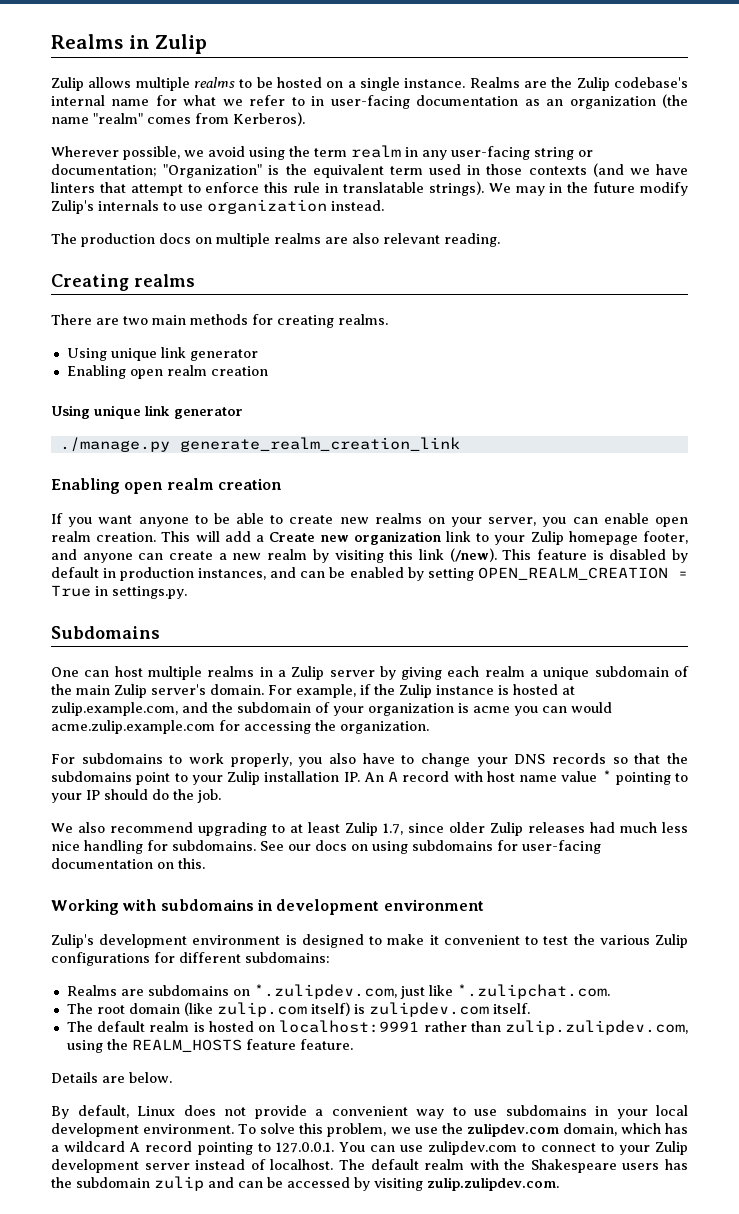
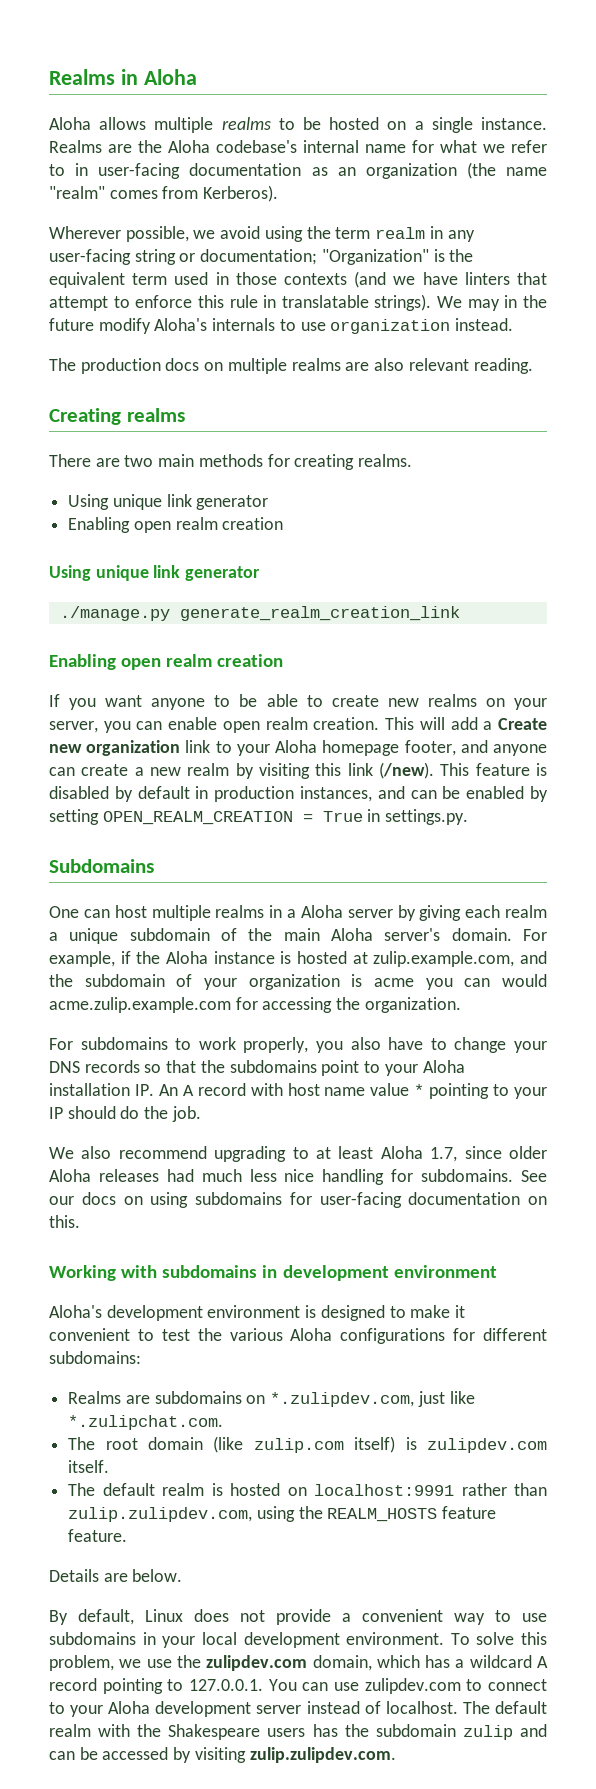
[155,34,208,54] [51,77,84,91] Zulip // Zulip -> [143,69,197,85] [49,117,91,130] Aloha // Aloha
[576,77,610,91] Zulip -> [168,140,210,153] Aloha
[51,200,94,214] Zulip's -> [154,318,208,331] Aloha's
[530,531,564,545] Zulip -> [275,740,318,753] Aloha
[291,666,325,680] Zulip -> [300,905,343,918] Aloha
[114,684,147,698] Zulip -> [331,928,374,941] Aloha
[399,684,432,698] Zulip -> [166,951,208,964] Aloha
[227,771,261,785] Zulip -> [422,1060,465,1073] Aloha
[345,822,378,836] Zulip -> [380,1146,423,1159] Aloha
[490,822,523,836] Zulip -> [49,1169,91,1182] Aloha
[51,934,94,948] Zulip's -> [49,1305,102,1318] Aloha's
[655,934,689,948] Zulip -> [290,1328,333,1341] Aloha
[654,1141,688,1155] Zulip -> [108,1701,151,1714] Aloha

